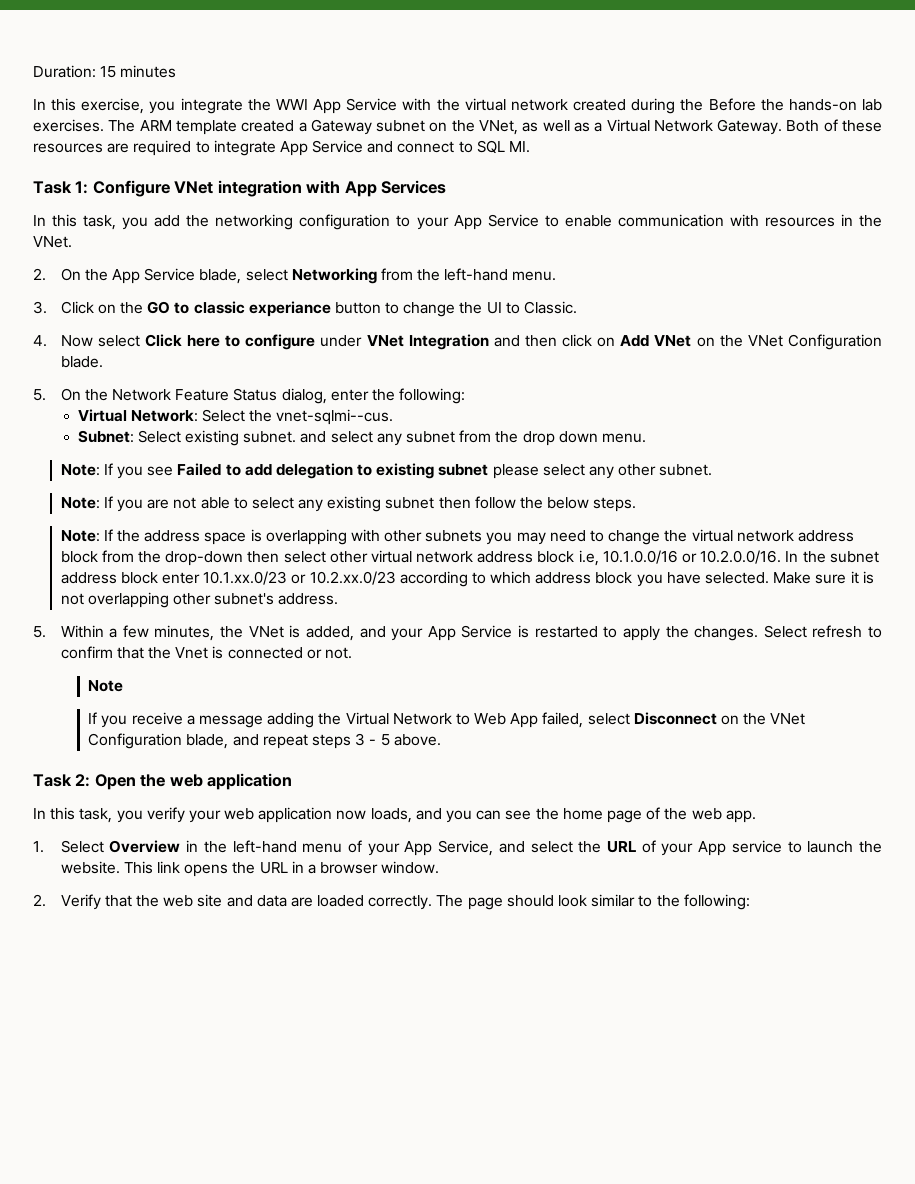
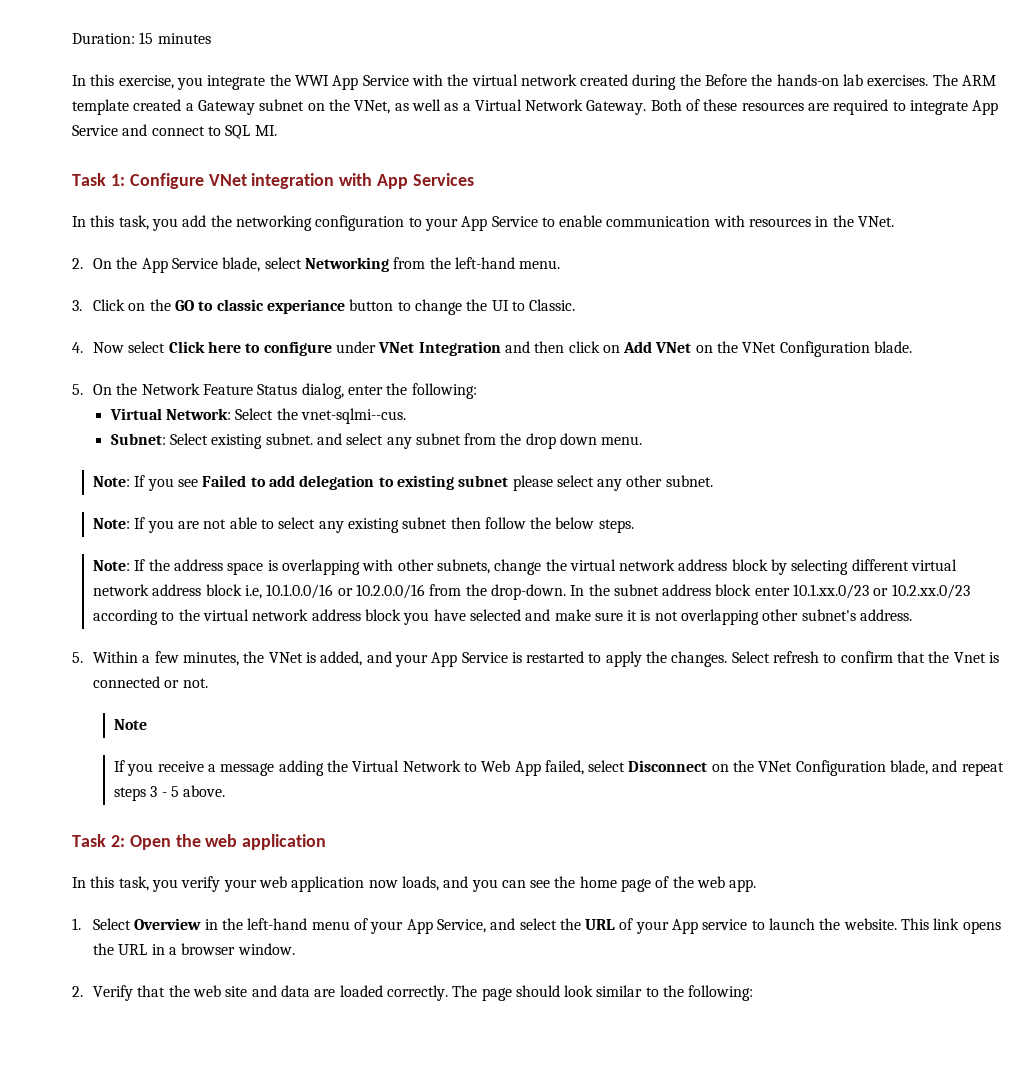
[425,530,605,545] subnets you may need to -> [436,559,490,574] subnets,
[101,550,368,566] from the drop-down then select other -> [771,559,909,575] by selecting different
[700,550,782,564] 10.2.0.0/16. -> [355,584,566,600] 10.2.0.0/16 from the drop-down.
[490,571,532,584] which -> [178,609,309,621] the virtual network
[705,572,812,584] selected. Make -> [469,609,591,621] selected and make

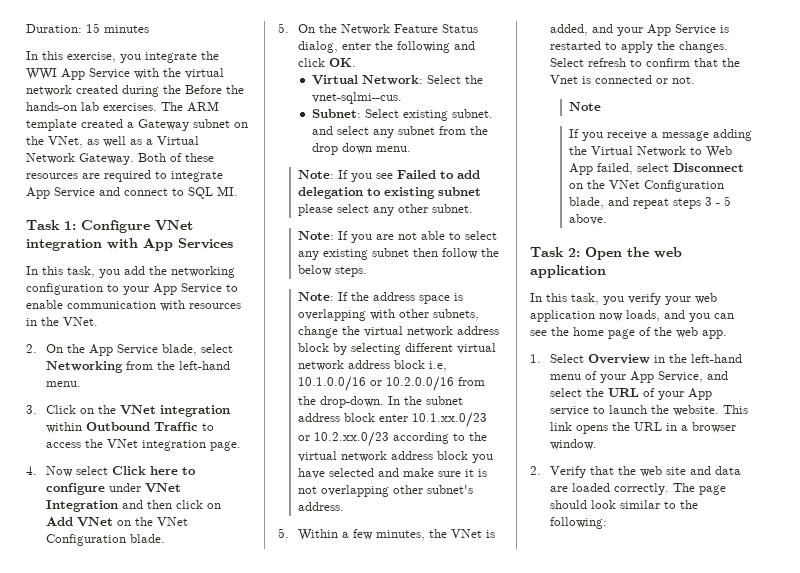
[174,299,576,315] GO to classic experiance button to change the UI to Classic. -> [119,405,230,417] [45,422,214,433] [45,439,241,451] VNet integration within Outbound Traffic to access the VNet integration page.
[411,383,477,399] following: -> [396,41,475,53] [297,58,356,67] following and click OK.

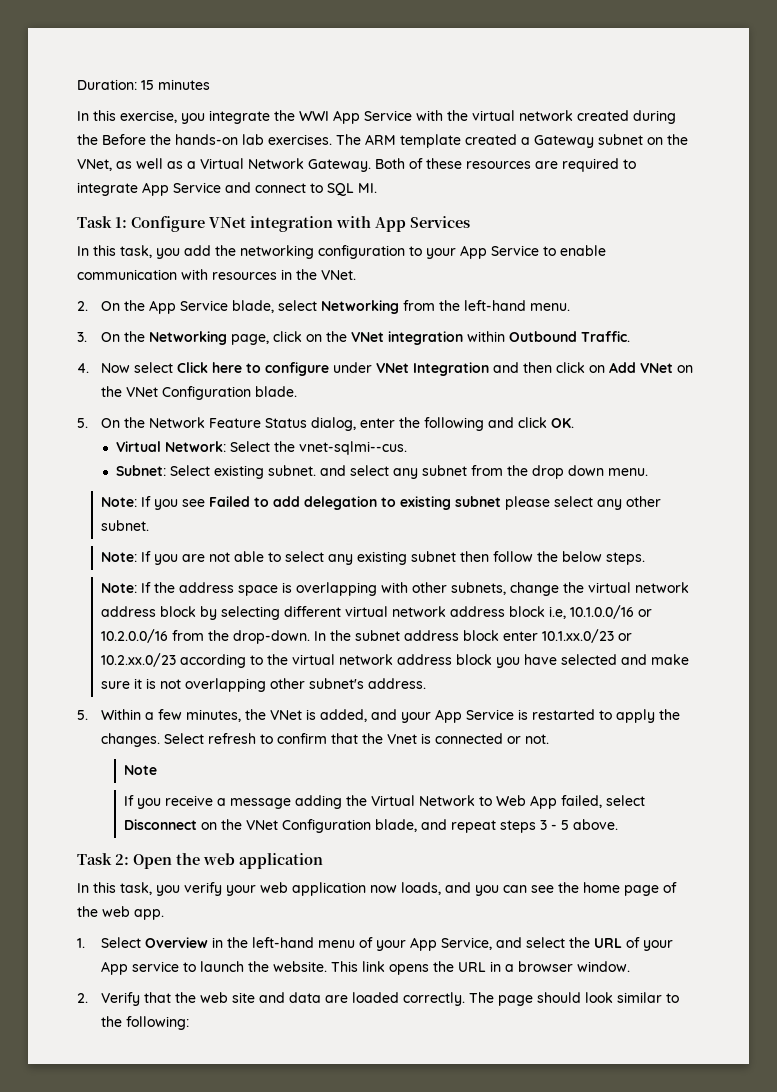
[45,405,76,414] Click -> [100,331,302,345] On the Networking page, click
[153,422,214,431] [45,439,241,451] Traffic to access the VNet integration page. -> [580,331,630,342] Traffic.

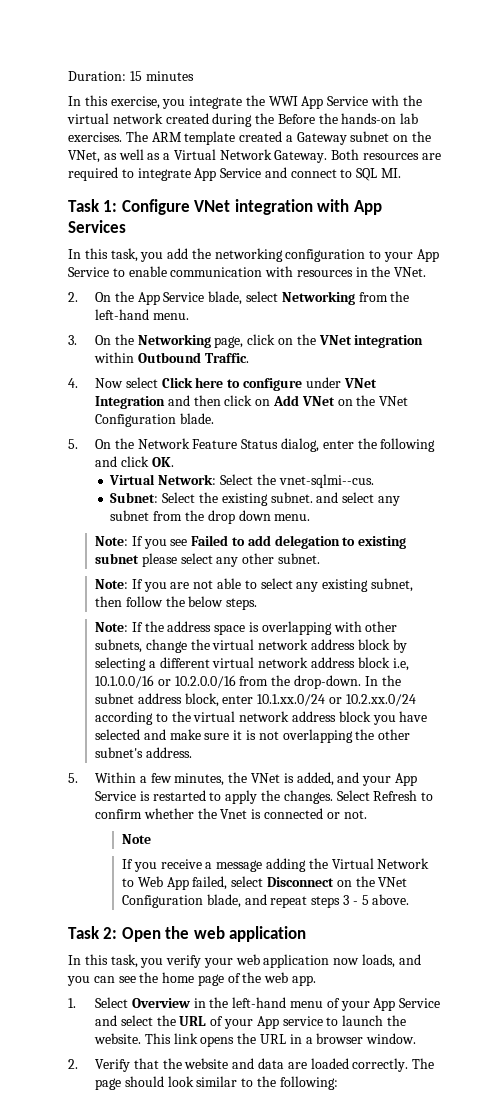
[409,158,462,169] of these -> (360, 154) none
(210, 470) none -> [199,492,219,503] the
[410,551,456,562] subnet -> [370,578,413,592] subnet,
(280, 613) none -> [148,661,156,668] a
[462,629,632,643] [100,653,176,667] block enter 10.1.xx.0/23 or 10.2.xx.0/23 -> [184,693,416,707] block, enter 10.1.xx.0/24 or 10.2.xx.0/24
(266, 685) none -> [355,729,375,740] the
[207,733,256,744] refresh -> [373,790,418,801] Refresh
[330,733,358,744] that -> [143,808,194,819] whether
[440,937,492,950] Service, -> [399,998,441,1008] Service
[199,992,255,1003] web site -> [184,1058,229,1069] website

